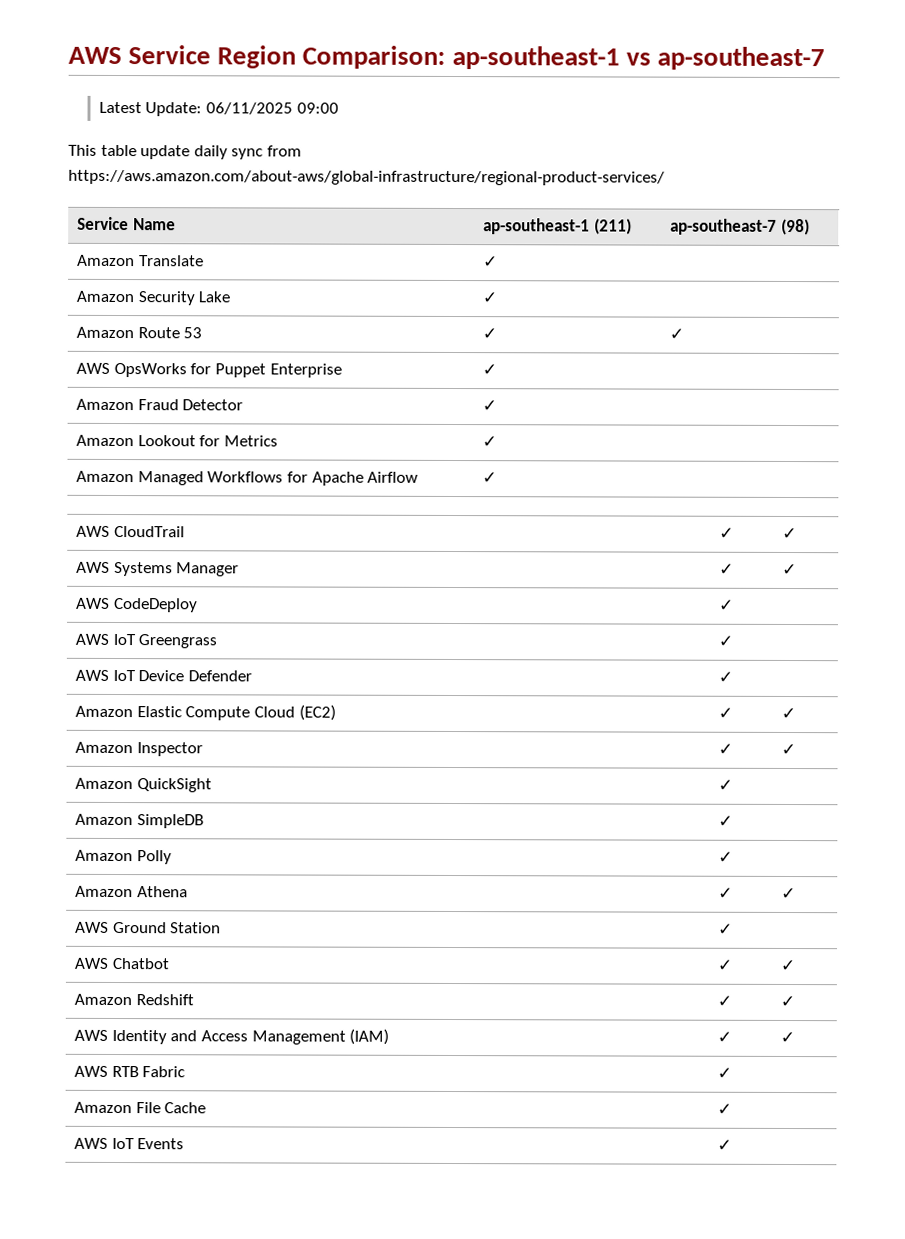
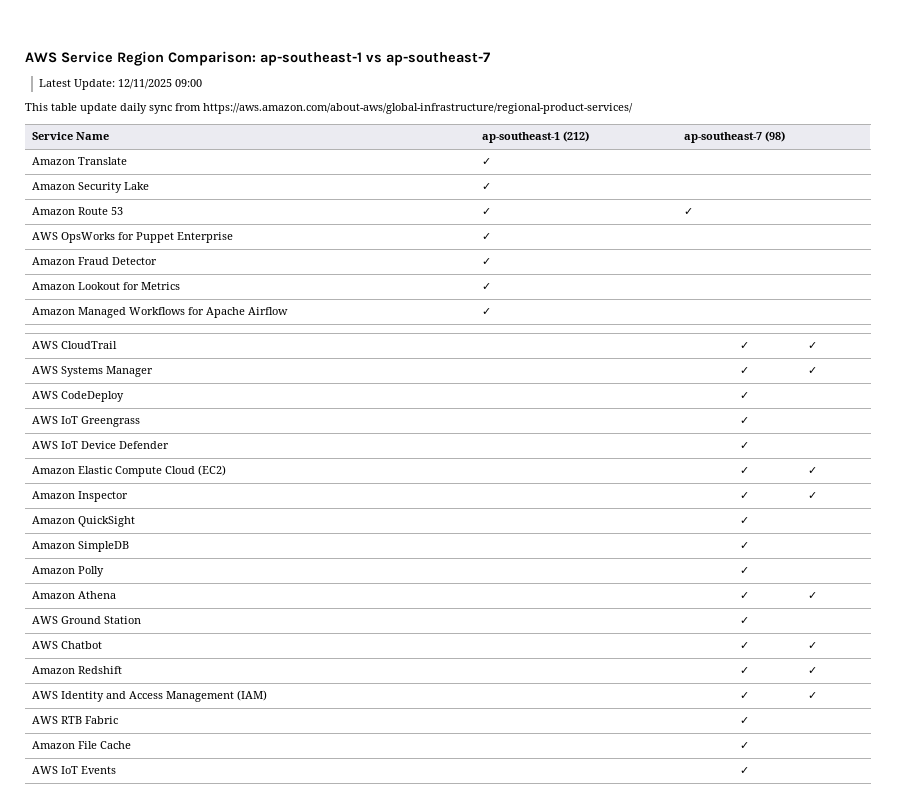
[206,102,294,115] 06/11/2025 -> [117,79,172,89] 12/11/2025
[593,218,632,235] (211) -> [563,131,590,142] (212)

